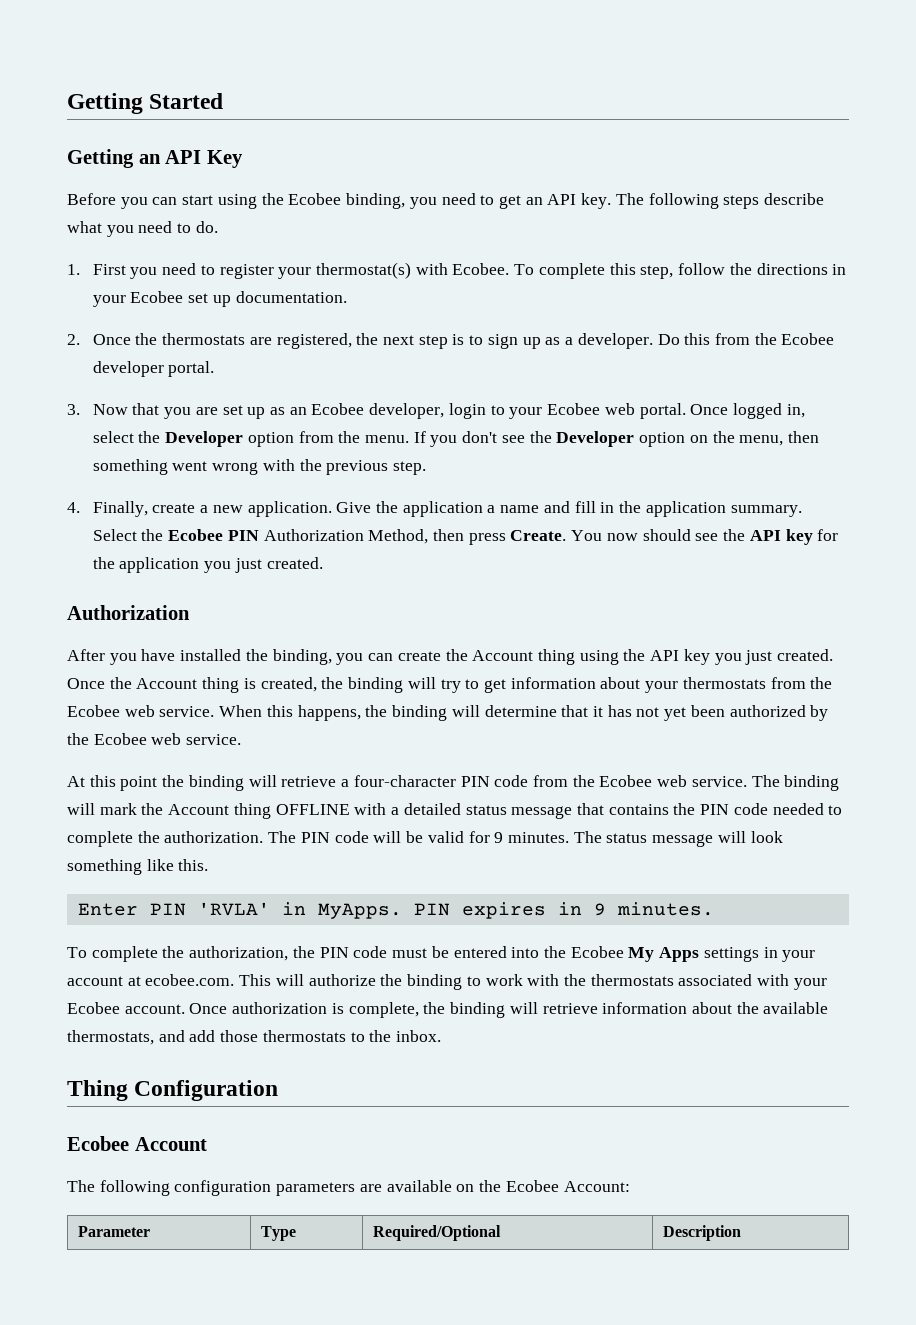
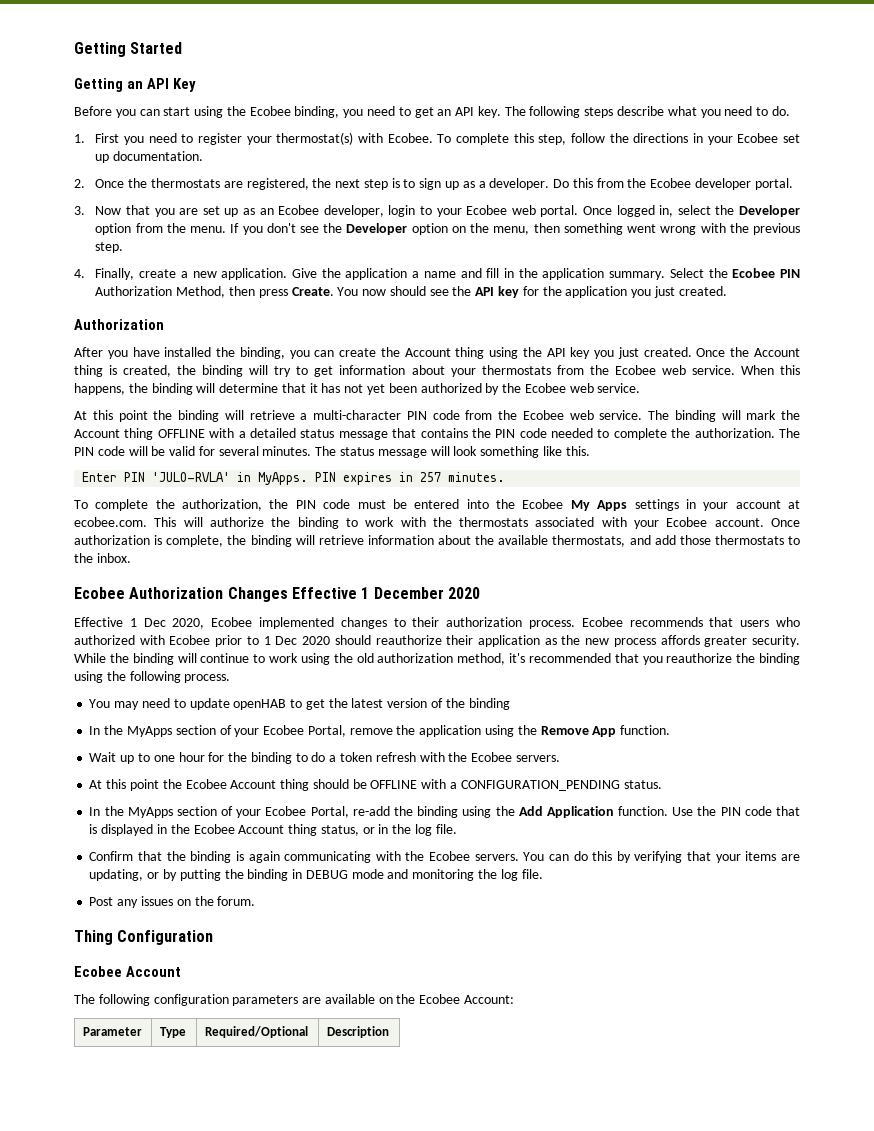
[353,775,456,787] four-character -> [313,410,401,420] multi-character
[494,832,504,843] 9 -> [218,446,259,456] several
[197,902,270,916] 'RVLA' -> [152,472,231,482] 'JULO-RVLA'
[593,903,606,916] 9 -> [420,472,442,482] 257
(442, 1036) none -> [74,587,480,602] [74,617,800,629] [74,635,800,647] [74,653,801,665] [74,671,231,683] [89,698,510,710] [89,725,671,737] [89,752,560,764] [89,779,662,791] [89,806,800,818] [89,824,457,836] [89,851,800,863] [89,869,543,881] [89,896,256,908] // Ecobee Authorization Changes Effective 1 December 2020 // Effective 1 Dec 2020, Ecobee implemented changes to their authorization process. Ecobee recommends that users who authorized with Ecobee prior to 1 Dec 2020 should reauthorize their application as the new process affords greater security. While the binding will continue to work using the old authorization method, it's recommended that you reauthorize the binding using the following process. // You may need to update openHAB to get the latest version of the binding // In the MyApps section of your Ecobee Portal, remove the application using the Remove App function. // Wait up to one hour for the binding to do a token refresh with the Ecobee servers. // At this point the Ecobee Account thing should be OFFLINE with a CONFIGURATION_PENDING status. // In the MyApps section of your Ecobee Portal, re-add the binding using the Add Application function. Use the PIN code that is displayed in the Ecobee Account thing status, or in the log file. // Confirm that the binding is again communicating with the Ecobee servers. You can do this by verifying that your items are updating, or by putting the binding in DEBUG mode and monitoring the log file. // Post any issues on the forum.

